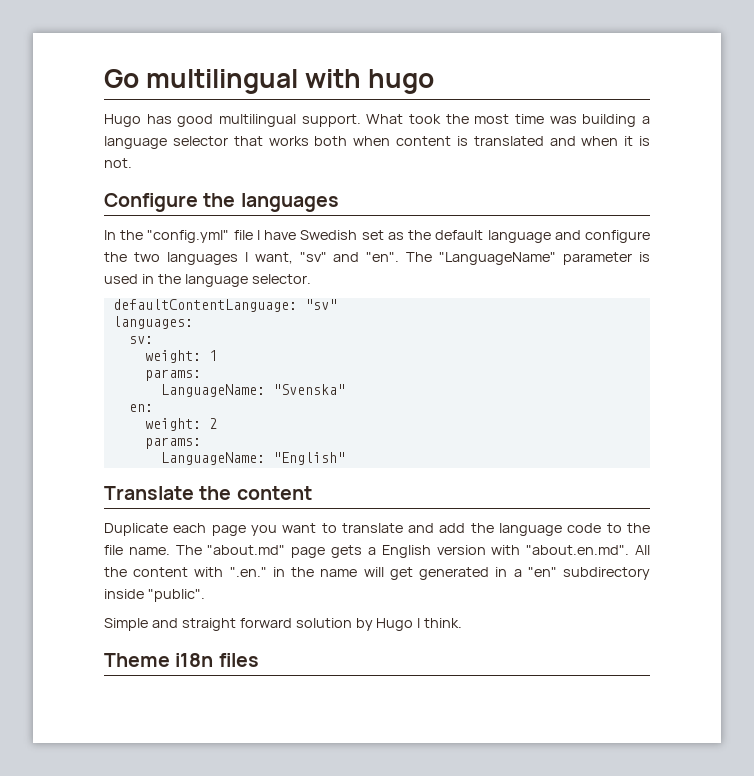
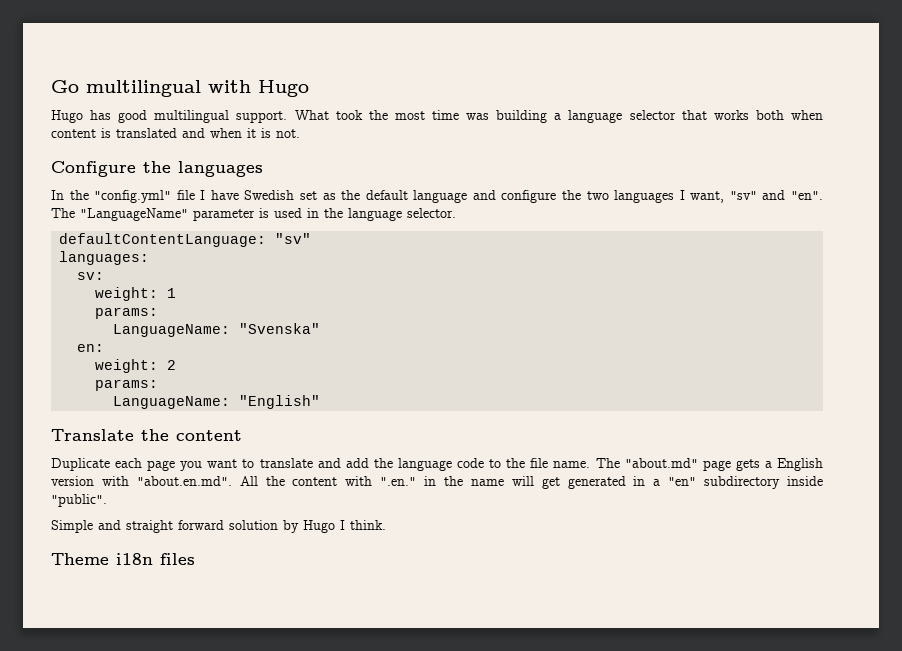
[368,69,435,94] hugo -> [258,80,309,97] Hugo

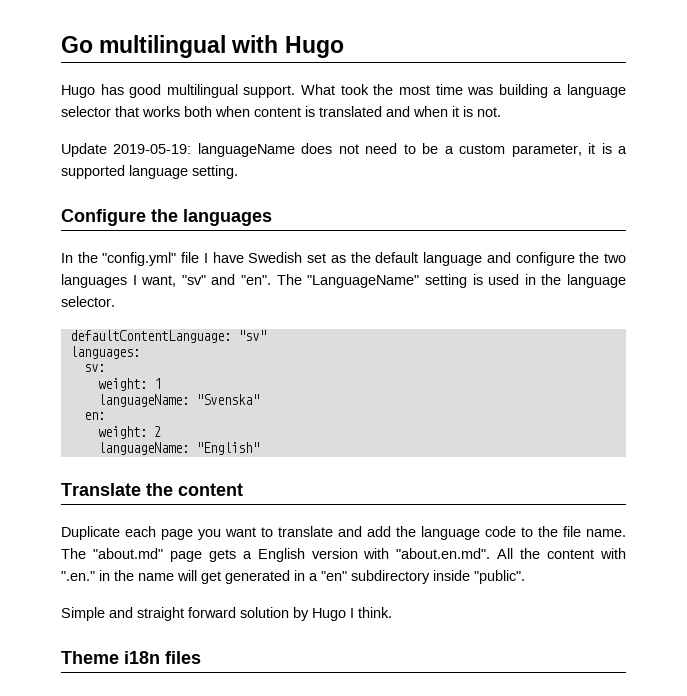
(300, 133) none -> [61,143,627,157] [61,165,238,179] // Update 2019-05-19: languageName does not need to be a custom parameter, it is a supported language setting.
[193,209,255,221] parameter -> [424,274,467,288] setting
[95,307,159,319] [113,324,231,337] params: // LanguageName: -> [97,394,189,407] languageName:
[95,379,159,391] [113,396,231,409] params: // LanguageName: -> [97,442,189,455] languageName:

